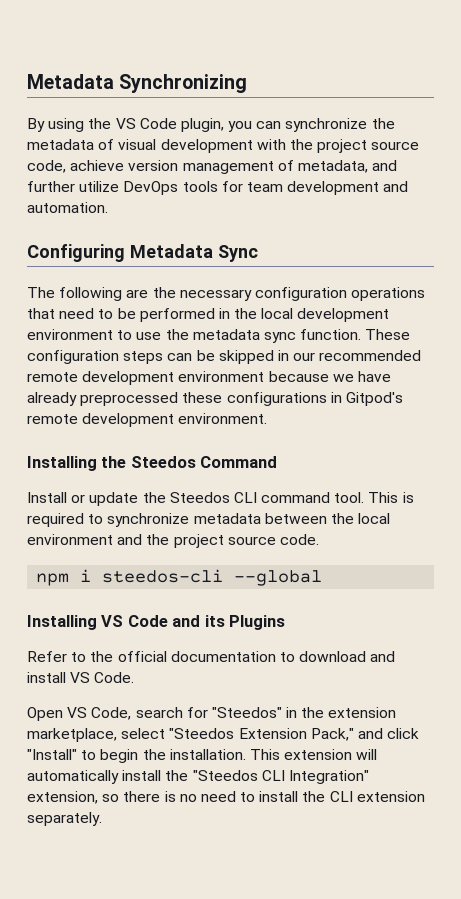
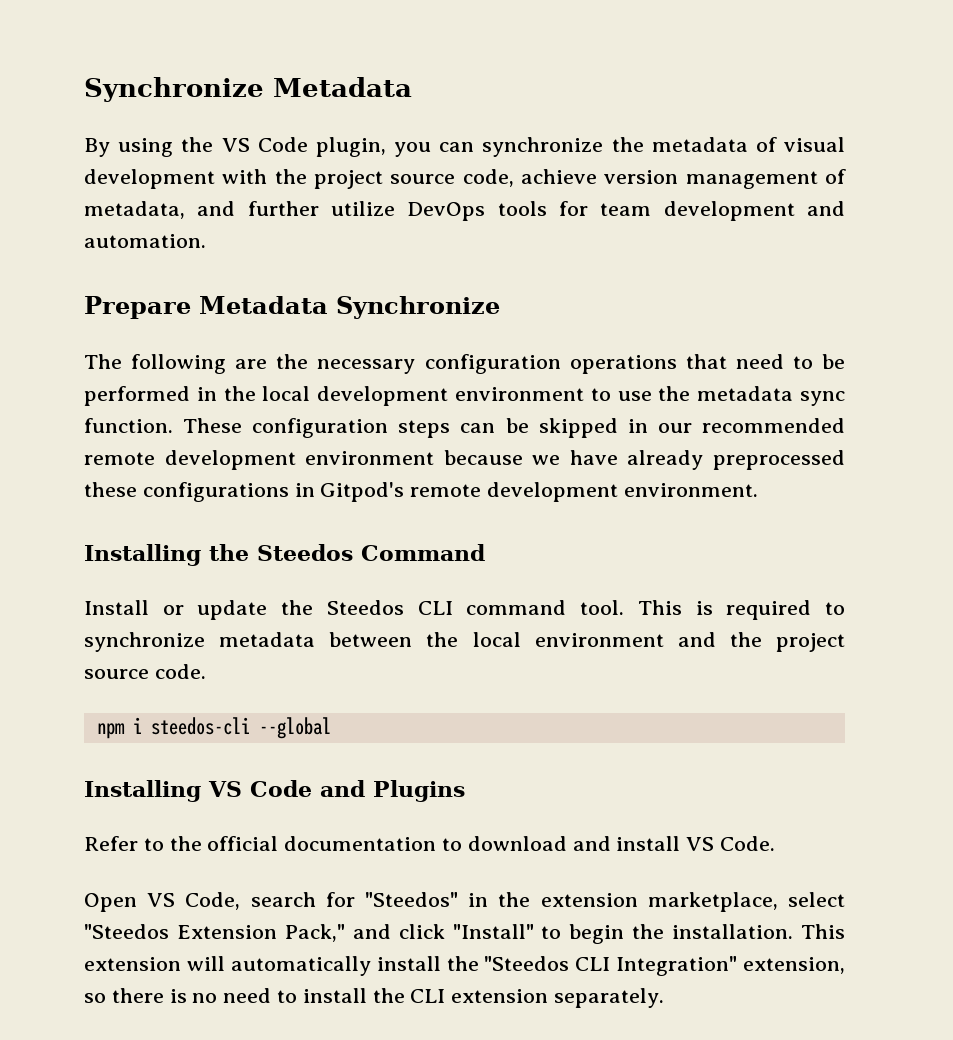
[27,74,248,93] Metadata Synchronizing -> [84,77,412,102] Synchronize Metadata
[27,244,258,262] Configuring Metadata Sync -> [84,296,500,319] Prepare Metadata Synchronize
[204,615,225,627] its -> (365, 788) none

